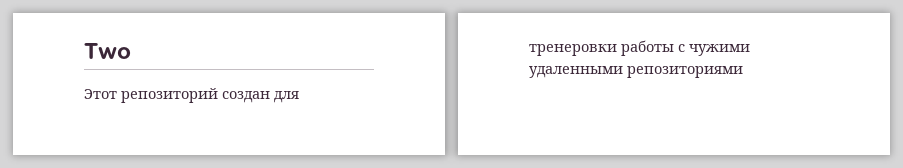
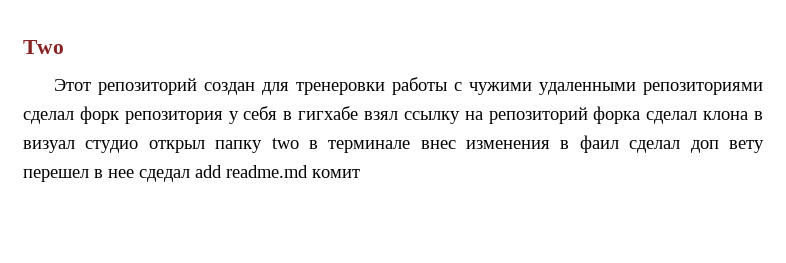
(743, 72) none -> [23,106,763,124] [23,135,764,153] [23,165,360,182] сделал форк репозитория у себя в гигхабе взял ссылку на репозиторий форка сделал клона в визуал студио открыл папку two в терминале внес изменения в фаил сделал доп вету перешел в нее сдедал add readme.md комит

